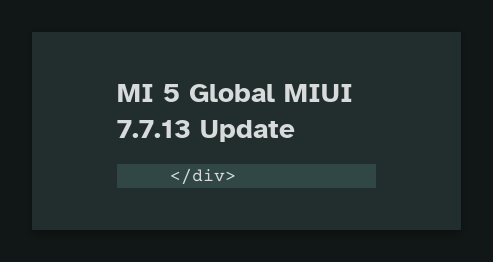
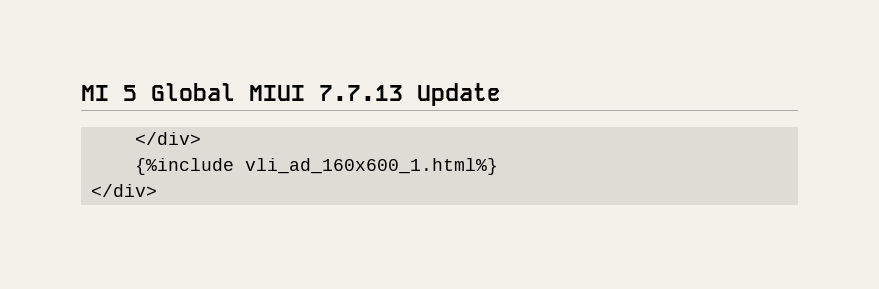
(237, 176) none -> [135,158,499,175] [91,184,158,197] // {%include vli_ad_160x600_1.html%} // </div>

